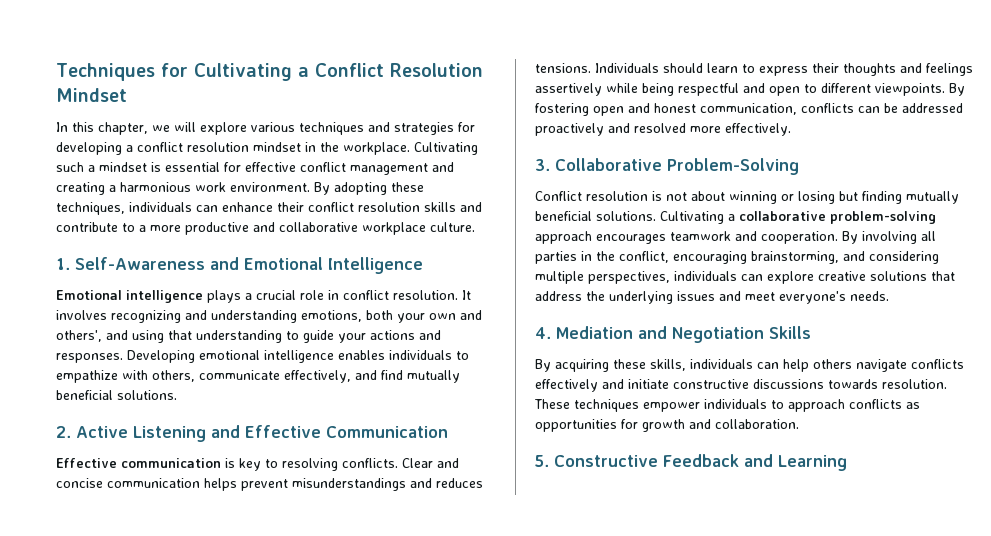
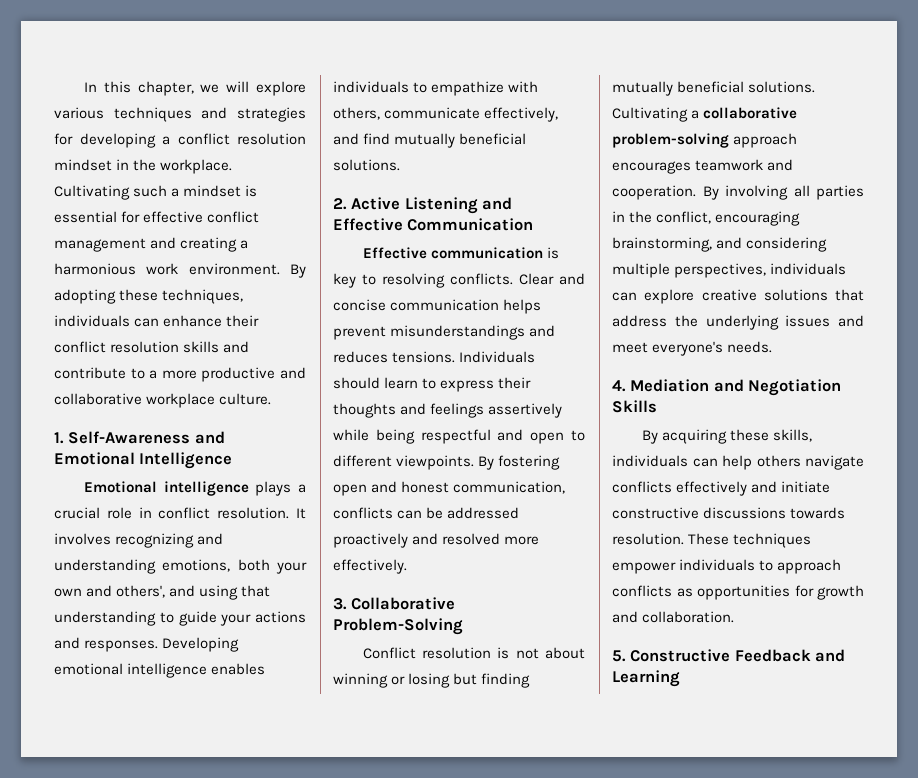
[56,63,483,81] [56,88,127,102] Techniques for Cultivating a Conflict Resolution Mindset // -> (83, 87) none

